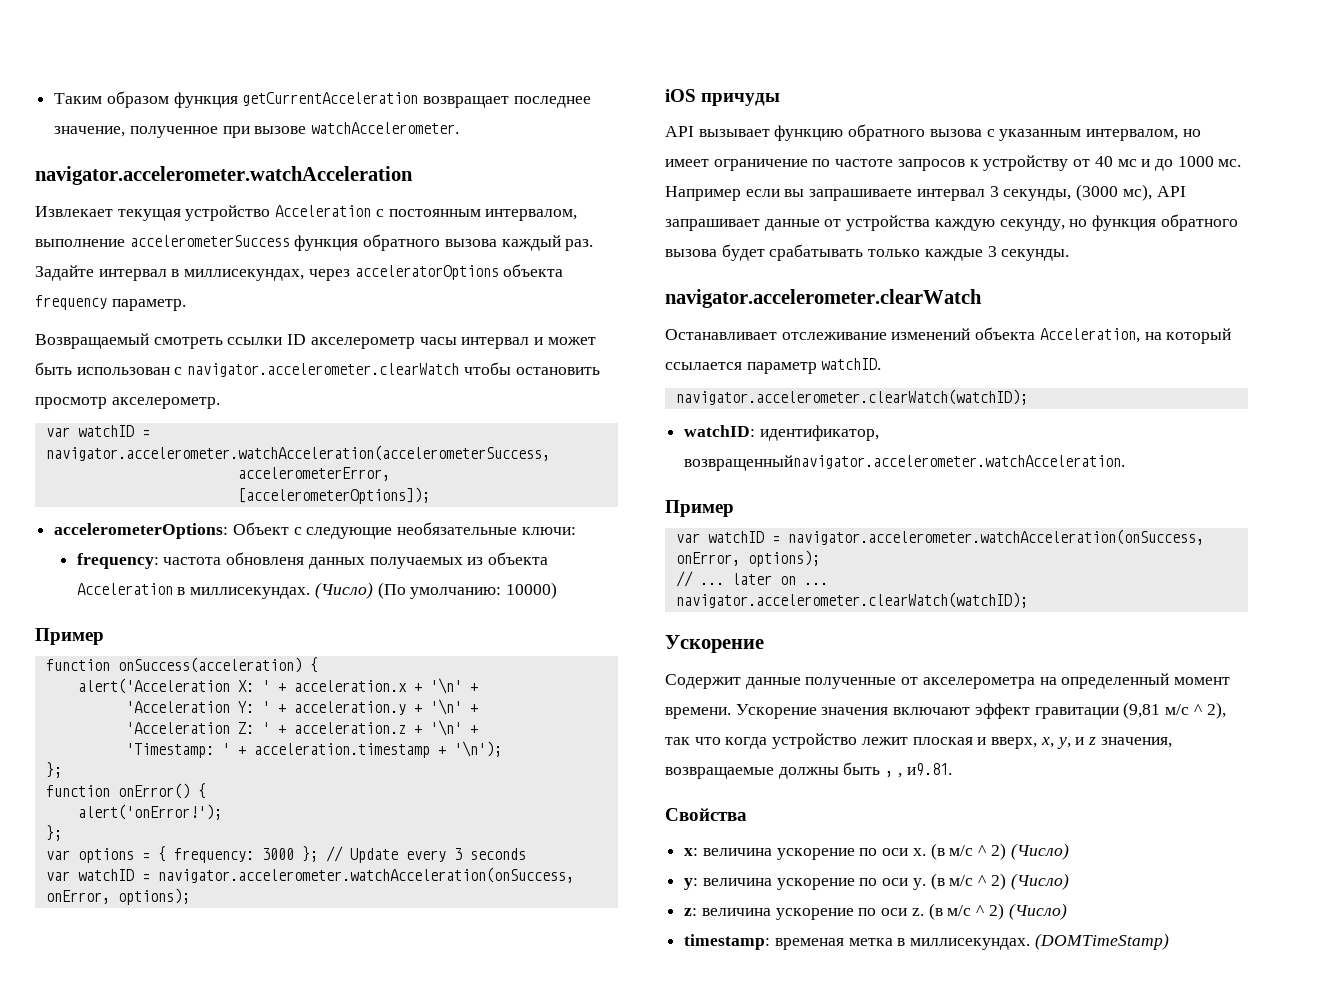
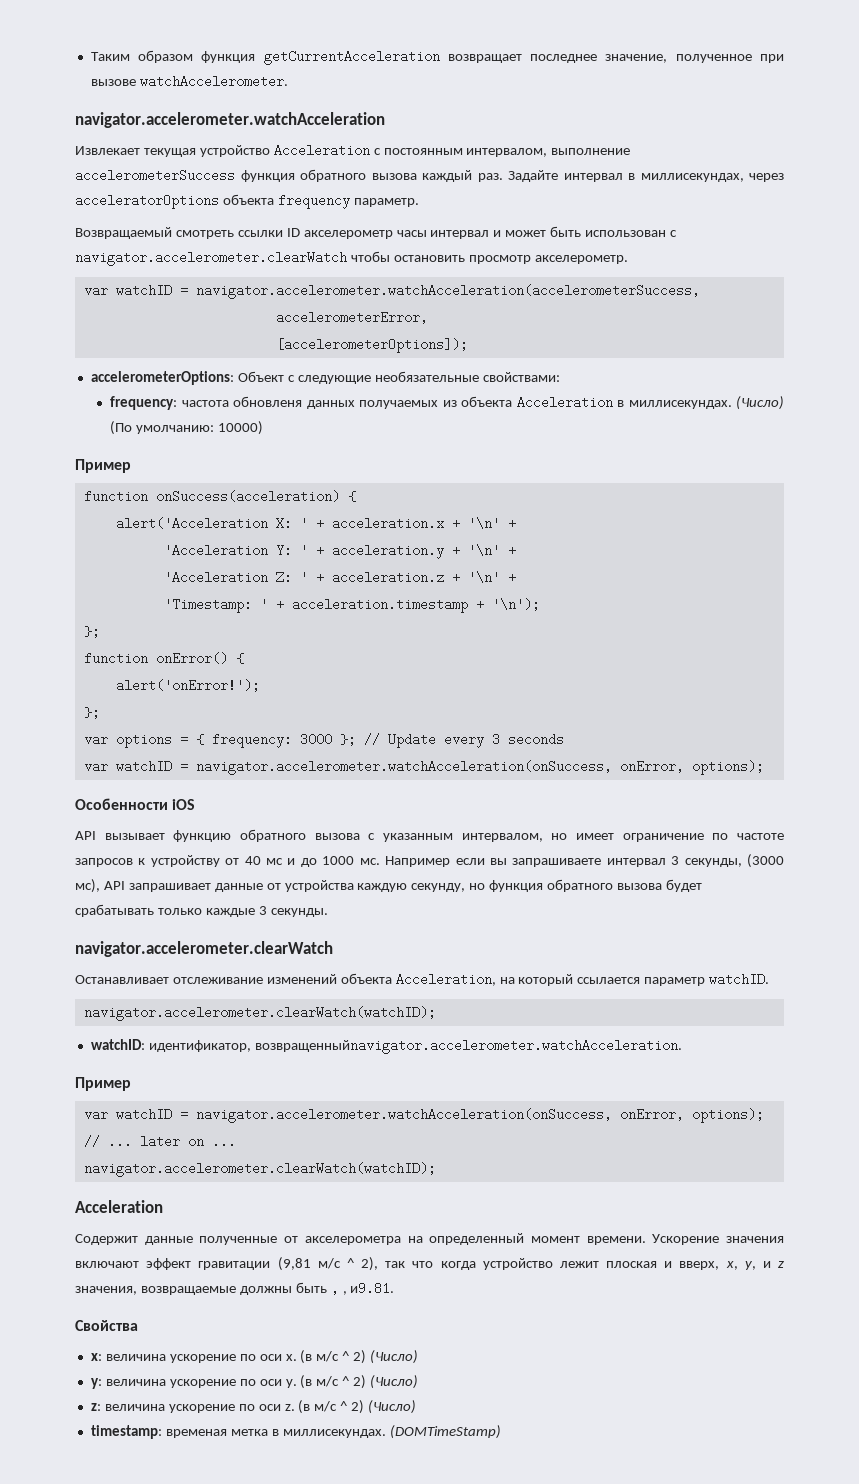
[521,527,576,535] ключи: -> [482,372,560,382] свойствами:
(190, 896) none -> [75,798,168,810] Особенности
[701,93,781,106] причуды -> (196, 804) none
[665,635,764,653] Ускорение -> [75,1200,163,1213] Acceleration

